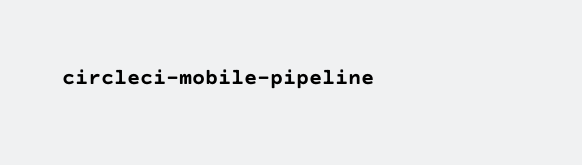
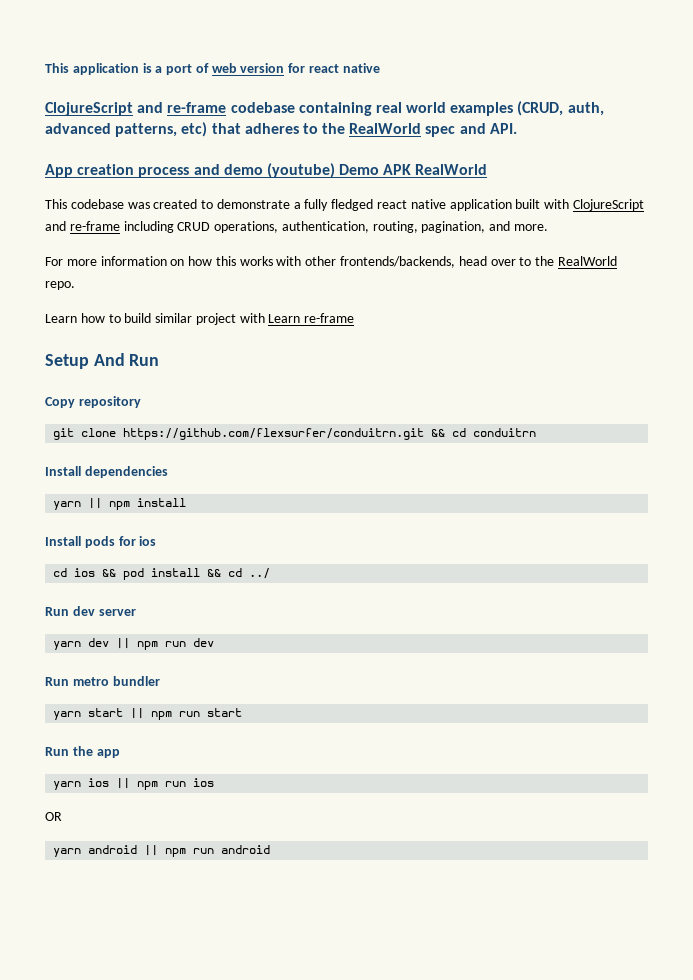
[62,69,374,89] circleci-mobile-pipeline -> [45,63,380,75] [45,101,604,116] [45,122,517,137] [45,163,488,178] [45,199,644,211] [45,221,549,233] [45,256,617,268] [45,281,75,290] [45,313,355,325] [45,353,160,369] [45,396,141,408] [53,428,537,440] [45,466,168,478] [53,498,187,510] [45,536,157,548] [53,568,271,580] [45,606,136,616] [53,638,215,650] [45,676,160,686] [53,708,243,720] [45,746,120,758] [53,778,215,790] [45,812,62,821] [53,845,271,857] This application is a port of web version for react native // ClojureScript and re-frame codebase containing real world examples (CRUD, auth, advanced patterns, etc) that adheres to the RealWorld spec and API. // App creation process and demo (youtube) Demo APK RealWorld // This codebase was created to demonstrate a fully fledged react native application built with ClojureScript and re-frame including CRUD operations, authentication, routing, pagination, and more. // For more information on how this works with other frontends/backends, head over to the RealWorld repo. // Learn how to build similar project with Learn re-frame // Setup And Run // Copy repository // git clone https://github.com/flexsurfer/conduitrn.git && cd conduitrn // Install dependencies // yarn || npm install // Install pods for ios // cd ios && pod install && cd ../ // Run dev server // yarn dev || npm run dev // Run metro bundler // yarn start || npm run start // Run the app // yarn ios || npm run ios // OR // yarn android || npm run android

